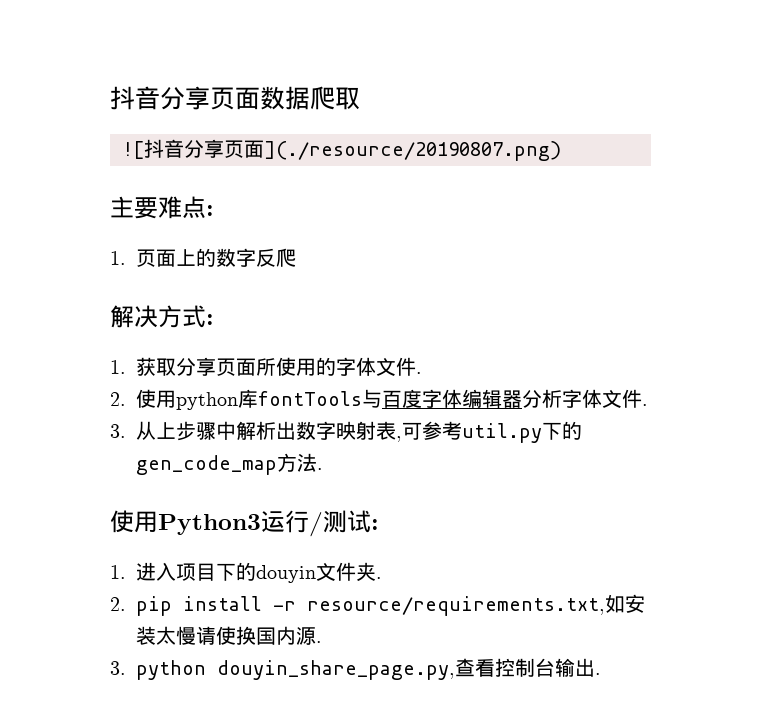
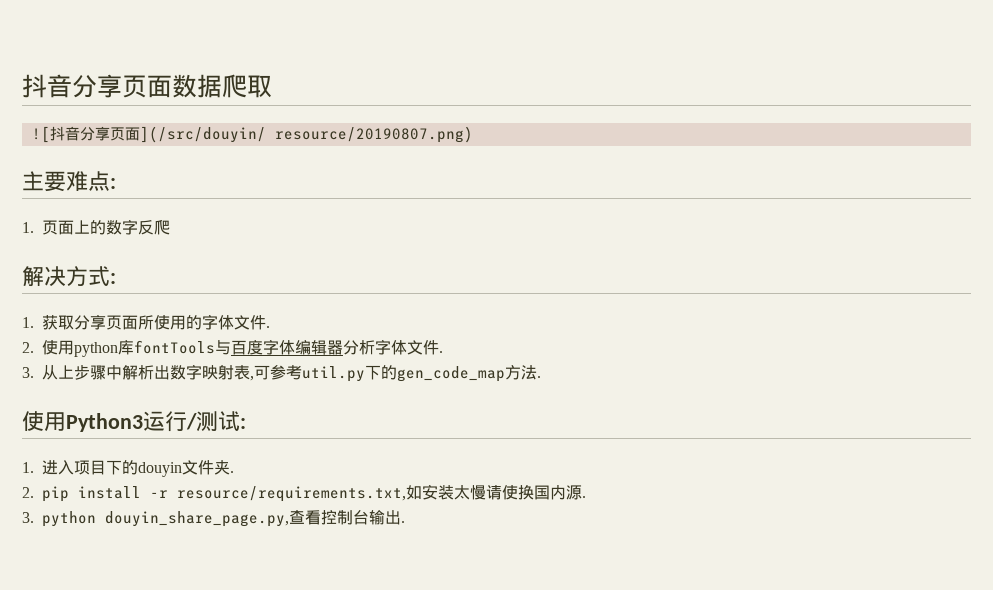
[264,141,561,161] ](./resource/20190807.png) -> [139,126,473,143] ](/src/douyin/ resource/20190807.png)

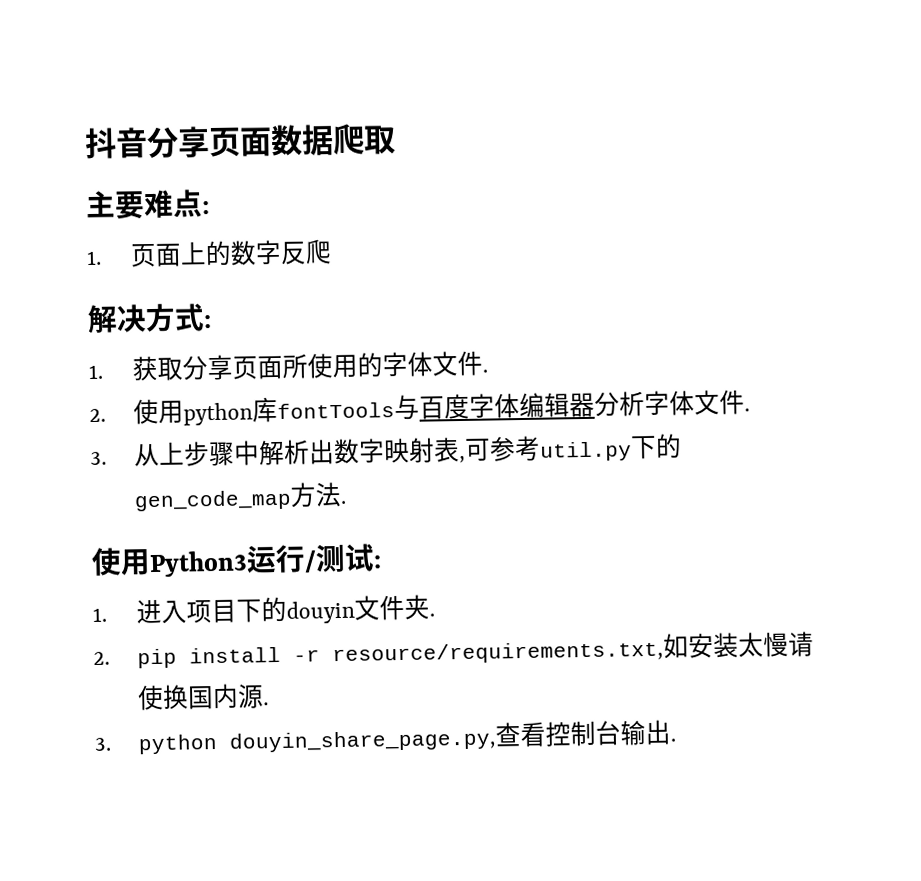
[31,126,473,143] // ![抖音分享页面](/src/douyin/ resource/20190807.png) -> (396, 140) none

